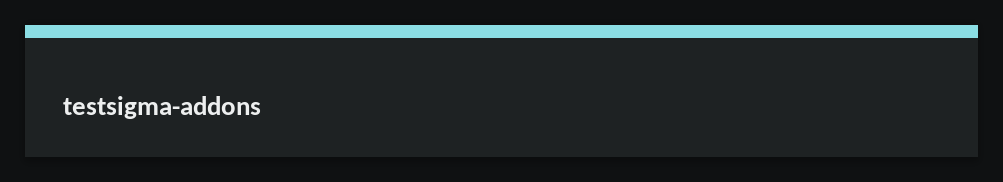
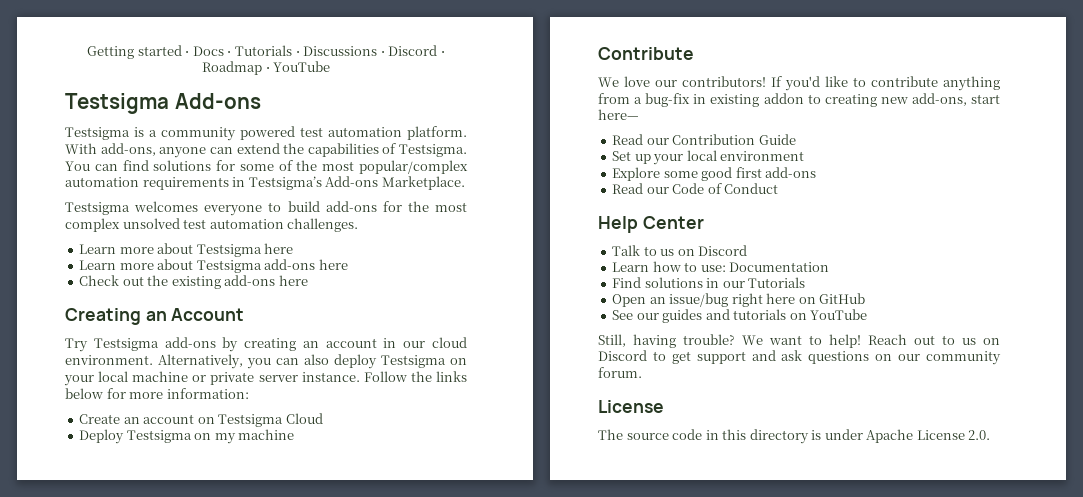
[63,96,261,119] testsigma-addons -> [87,45,445,59] [201,61,331,75] [65,93,261,114] [65,126,467,141] [65,143,467,158] [65,160,468,174] [65,176,465,190] [65,201,467,216] [65,218,359,232] [79,243,294,257] [79,259,348,273] [79,275,308,289] [65,308,245,325] [65,337,467,352] [65,354,467,369] [64,371,467,386] [65,388,249,399] [79,413,323,427] [79,429,295,444] [598,47,694,60] [598,76,1000,91] [598,93,1001,107] [598,109,639,120] [612,134,796,145] [612,150,805,165] [612,167,817,181] [612,183,779,194] [598,216,704,233] [612,245,748,256] [612,261,830,272] [612,277,806,288] [612,293,866,307] [612,309,868,323] [598,334,1000,348] [598,350,1001,365] [598,367,642,378] [598,400,664,413] [598,429,991,444] Getting started ⋅ Docs ⋅ Tutorials ⋅ Discussions ⋅ Discord ⋅ Roadmap ⋅ YouTube // Testsigma Add-ons // Testsigma is a community powered test automation platform. With add-ons, anyone can extend the capabilities of Testsigma. You can find solutions for some of the most popular/complex automation requirements in Testsigma’s Add-ons Marketplace. // Testsigma welcomes everyone to build add-ons for the most complex unsolved test automation challenges. // Learn more about Testsigma here // Learn more about Testsigma add-ons here // Check out the existing add-ons here // Creating an Account // Try Testsigma add-ons by creating an account in our cloud environment. Alternatively, you can also deploy Testsigma on your local machine or private server instance. Follow the links below for more information: // Create an account on Testsigma Cloud // Deploy Testsigma on my machine // Contribute // We love our contributors! If you'd like to contribute anything from a bug-fix in existing addon to creating new add-ons, start here— // Read our Contribution Guide // Set up your local environment // Explore some good first add-ons // Read our Code of Conduct // Help Center // Talk to us on Discord // Learn how to use: Documentation // Find solutions in our Tutorials // Open an issue/bug right here on GitHub // See our guides and tutorials on YouTube // Still, having trouble? We want to help! Reach out to us on Discord to get support and ask questions on our community forum. // License // The source code in this directory is under Apache License 2.0.

